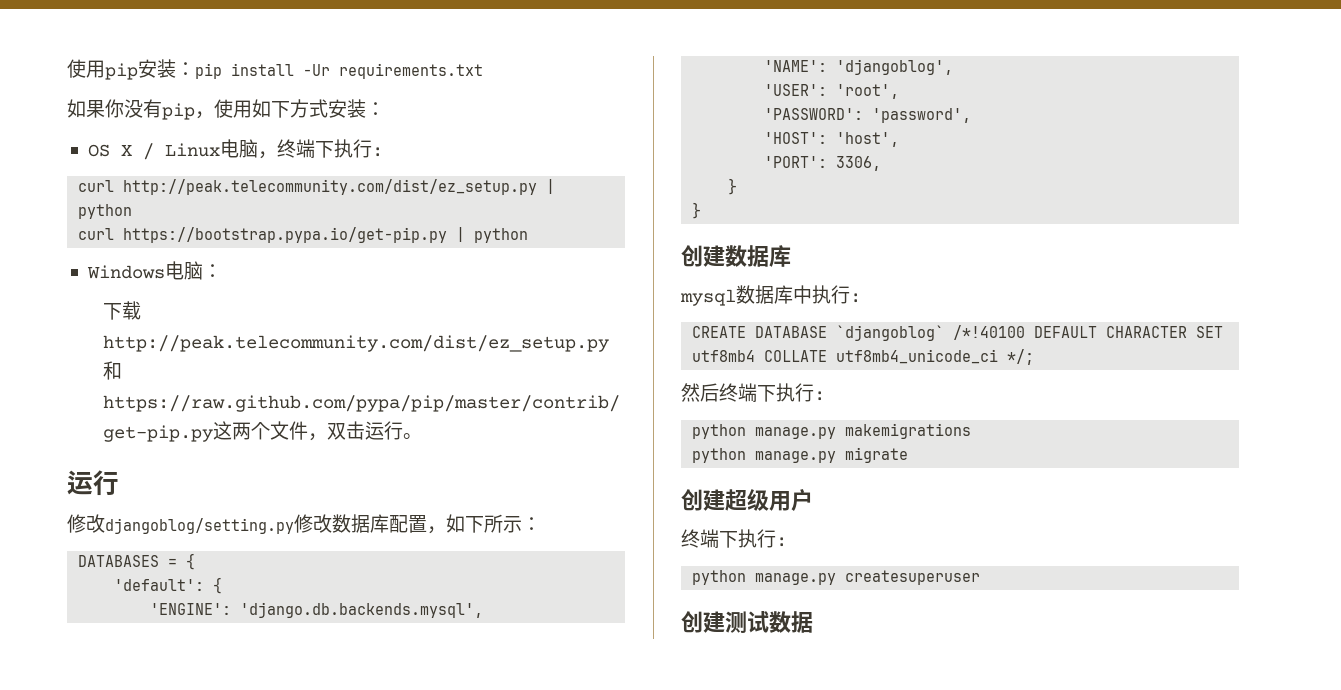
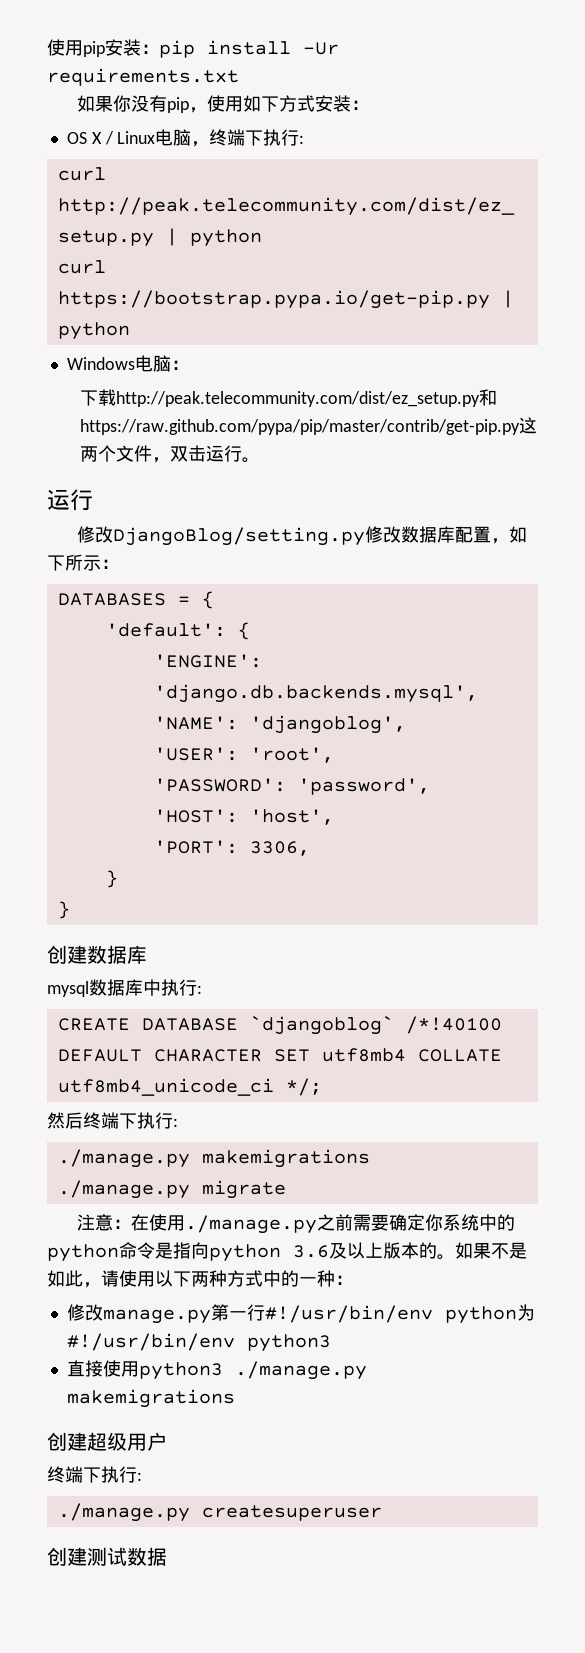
[105,518,294,534] djangoblog/setting.py -> [112,527,365,546] DjangoBlog/setting.py
[692,423,972,439] [692,447,909,463] python manage.py makemigrations // python manage.py migrate -> [57,1149,370,1168] [57,1180,286,1199] [76,1214,515,1234] [47,1242,527,1262] [47,1270,353,1288] [66,1304,535,1324] [66,1333,331,1352] [66,1360,367,1380] [66,1389,235,1408] ./manage.py makemigrations // ./manage.py migrate // 注意：在使用./manage.py之前需要确定你系统中的python命令是指向python 3.6及以上版本的。如果不是如此，请使用以下两种方式中的一种： // 修改manage.py第一行#!/usr/bin/env python为#!/usr/bin/env python3 // 直接使用python3 ./manage.py makemigrations
[692,570,837,585] python manage.py -> [57,1503,190,1522] ./manage.py

